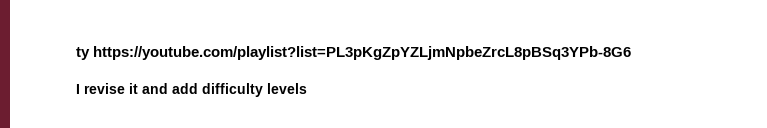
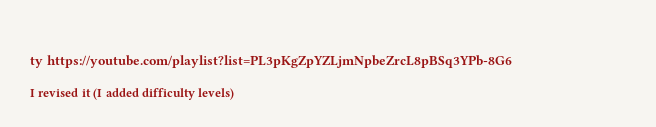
[84,83,307,97] revise it and add difficulty levels -> [38,88,235,100] revised it (I added difficulty levels)

